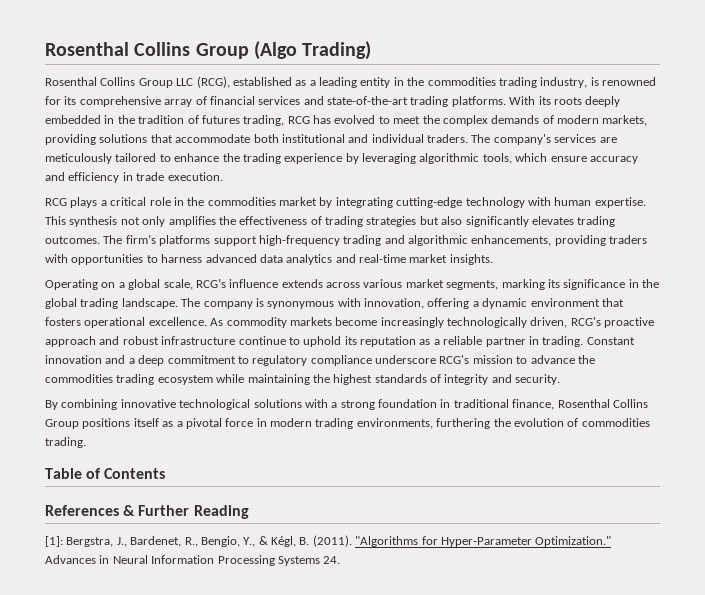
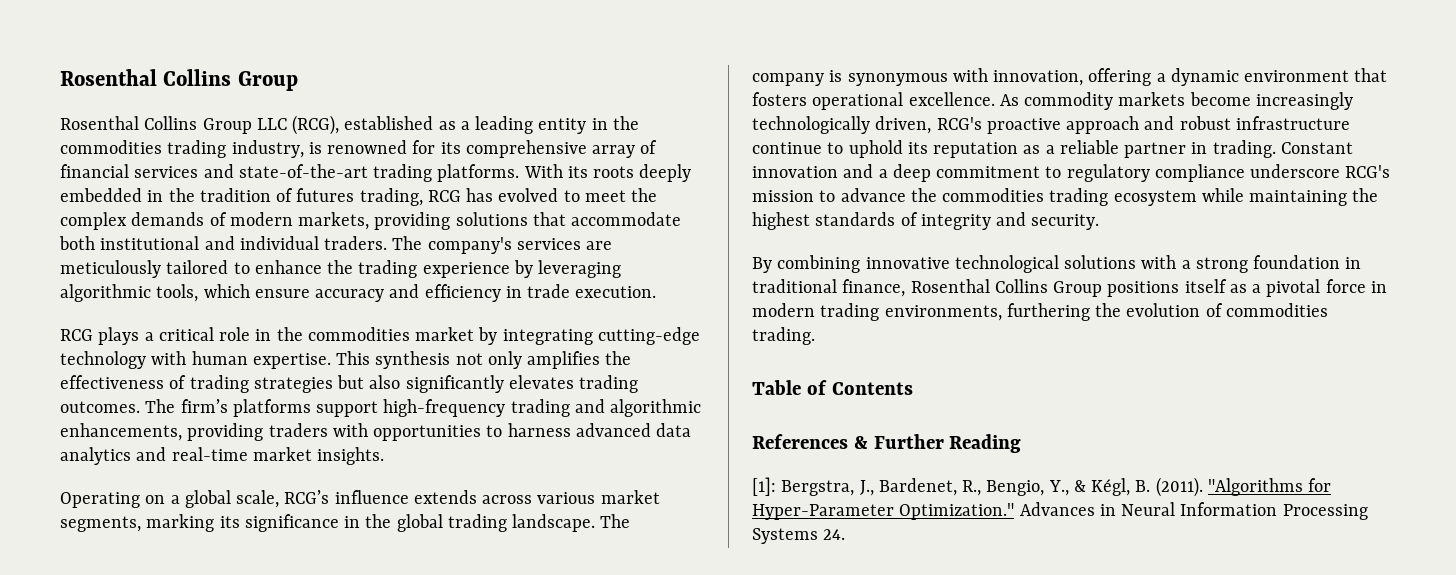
[45,41,372,60] Rosenthal Collins Group (Algo Trading) -> [60,69,298,91] Rosenthal Collins Group

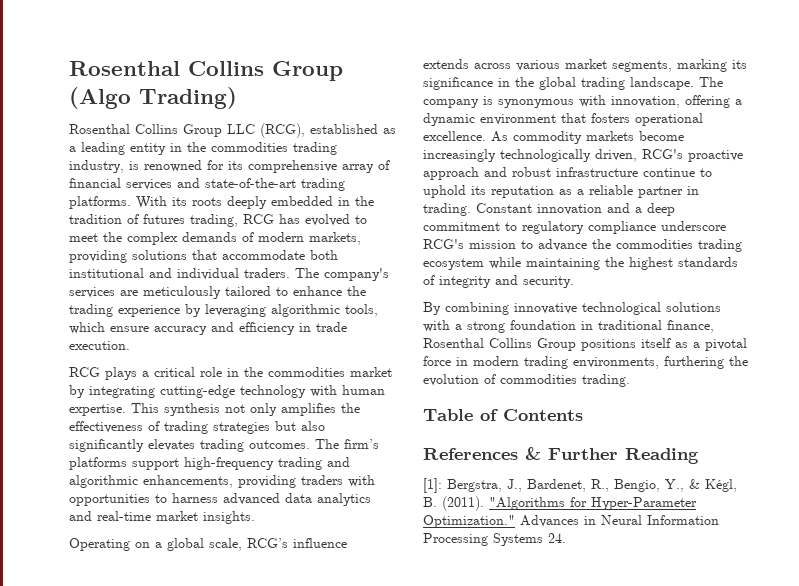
[60,69,298,91] Rosenthal Collins Group -> [69,61,343,81] [69,87,237,109] Rosenthal Collins Group (Algo Trading)

